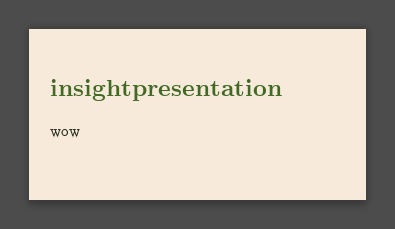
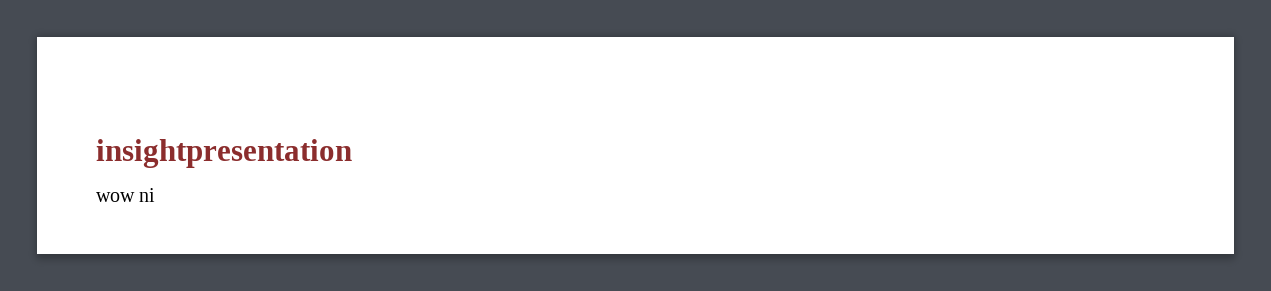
(80, 133) none -> [139,188,156,202] ni

